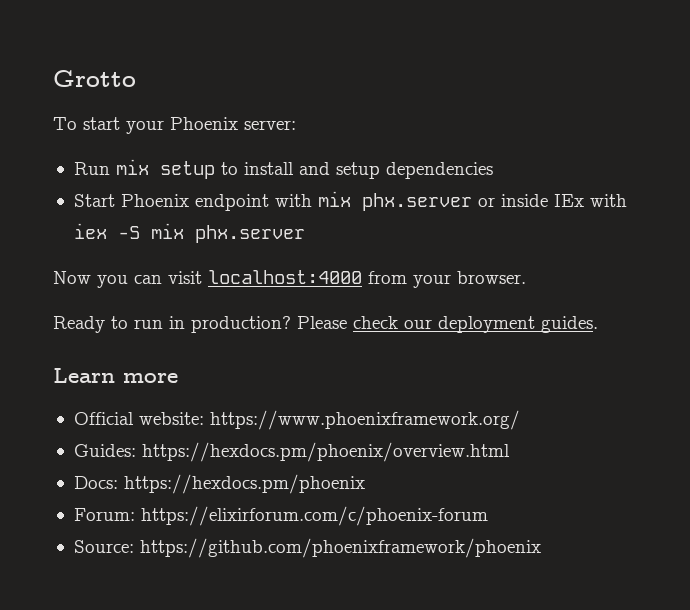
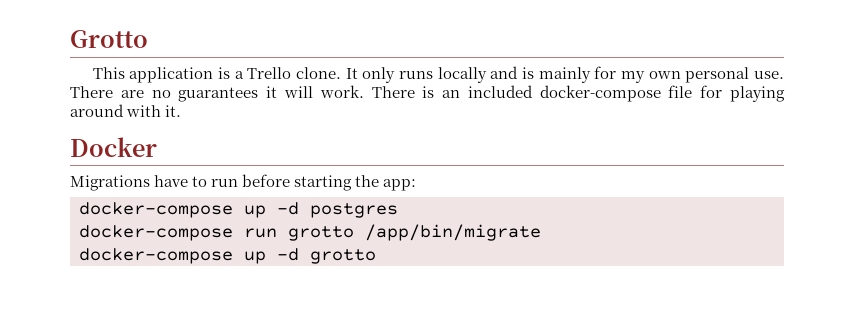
[53,117,296,134] [73,159,493,179] [73,191,627,211] [73,223,305,243] [53,270,526,288] [53,316,598,333] [53,368,178,383] [73,410,520,430] [73,442,510,462] [73,474,365,494] [73,506,488,526] [73,538,541,558] To start your Phoenix server: // Run mix setup to install and setup dependencies // Start Phoenix endpoint with mix phx.server or inside IEx with iex -S mix phx.server // Now you can visit localhost:4000 from your browser. // Ready to run in production? Please check our deployment guides. // Learn more // Official website: https://www.phoenixframework.org/ // Guides: https://hexdocs.pm/phoenix/overview.html // Docs: https://hexdocs.pm/phoenix // Forum: https://elixirforum.com/c/phoenix-forum // Source: https://github.com/phoenixframework/phoenix -> [92,66,785,83] [70,85,786,102] [70,104,182,117] [70,137,157,157] [70,174,417,191] [79,202,398,218] [79,224,541,241] [79,248,376,264] This application is a Trello clone. It only runs locally and is mainly for my own personal use. There are no guarantees it will work. There is an included docker-compose file for playing around with it. // Docker // Migrations have to run before starting the app: // docker-compose up -d postgres // docker-compose run grotto /app/bin/migrate // docker-compose up -d grotto

